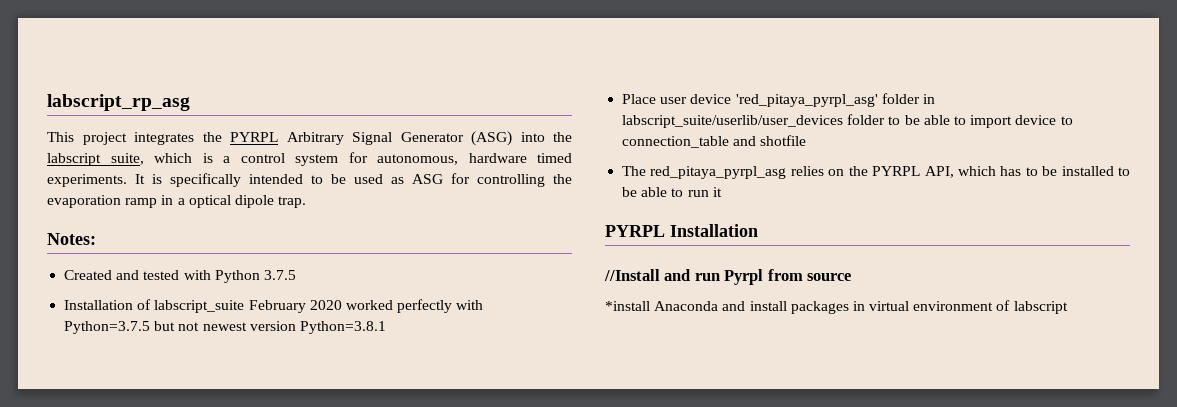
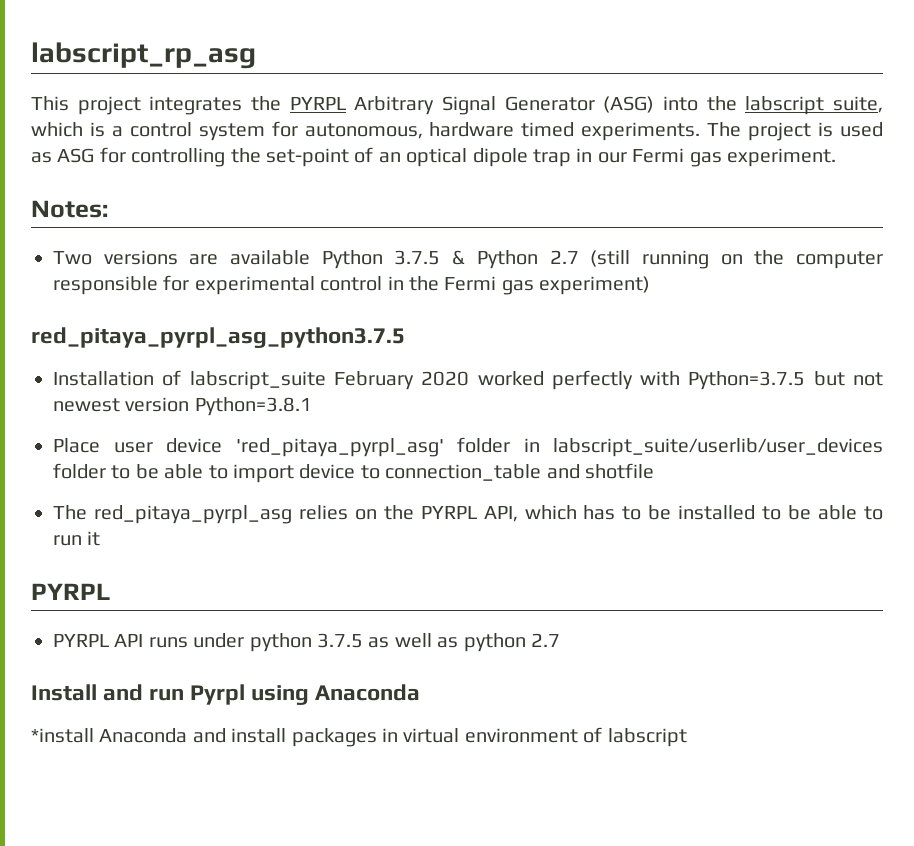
[135,173,346,187] It is specifically intended to be -> [707,122,834,141] The project is
[47,195,307,208] [47,233,96,245] [64,270,296,283] evaporation ramp in a optical dipole trap. // Notes: // Created and tested with Python 3.7.5 -> [266,147,836,167] [31,200,108,218] [53,250,884,269] [53,275,651,295] [31,327,405,348] set-point of an optical dipole trap in our Fermi gas experiment. // Notes: // Two versions are available Python 3.7.5 & Python 2.7 (still running on the computer responsible for experimental control in the Fermi gas experiment) // red_pitaya_pyrpl_asg_python3.7.5
[670,224,758,237] [604,269,660,281] Installation // //Install -> [53,633,560,652] [31,684,97,701] // PYRPL API runs under python 3.7.5 as well as python 2.7 // Install
[767,269,852,281] from source -> [251,684,421,705] using Anaconda

